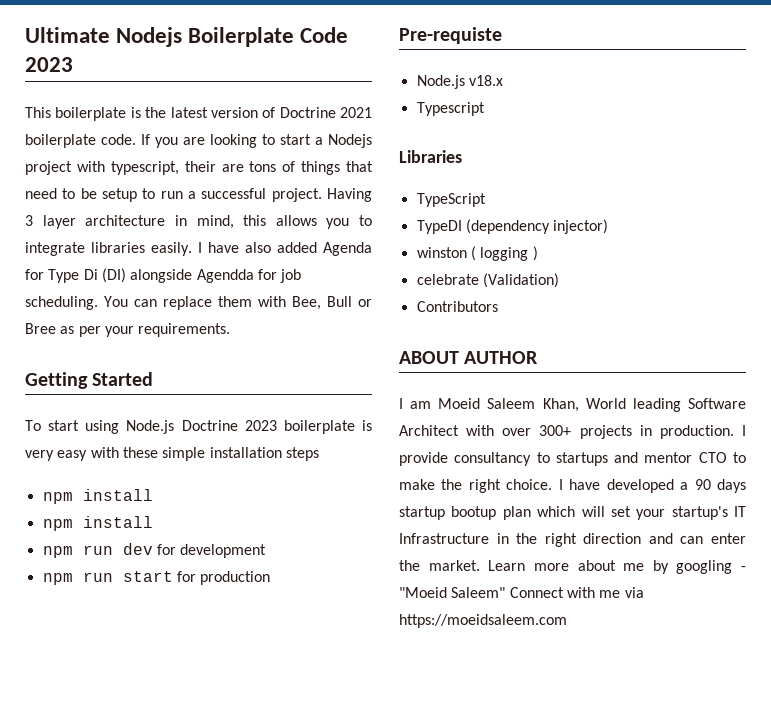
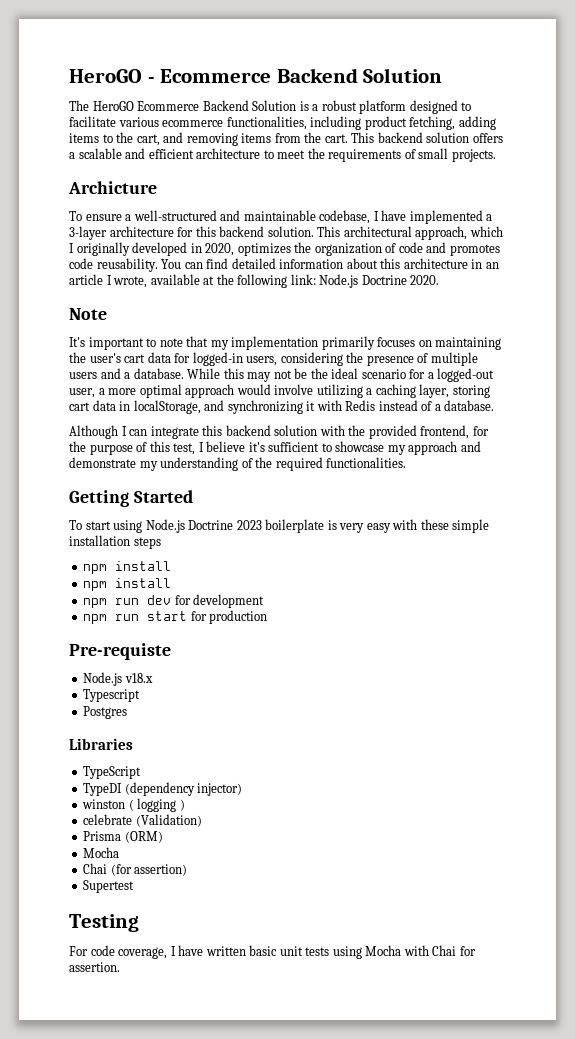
[25,27,349,47] [25,57,73,72] [25,107,372,121] [25,134,372,148] [25,161,373,175] [25,188,372,202] [25,215,372,229] [25,242,372,256] [25,268,302,283] [25,296,372,310] [25,323,231,337] Ultimate Nodejs Boilerplate Code 2023 // This boilerplate is the latest version of Doctrine 2021 boilerplate code. If you are looking to start a Nodejs project with typescript, their are tons of things that need to be setup to run a successful project. Having 3 layer architecture in mind, this allows you to integrate libraries easily. I have also added Agenda for Type Di (DI) alongside Agendda for job scheduling. You can replace them with Bee, Bull or Bree as per your requirements. -> [69,68,443,83] [69,100,472,114] [69,116,496,130] [69,132,503,146] [69,148,496,162] [68,181,157,194] [69,210,493,224] [69,226,503,240] [69,242,500,256] [69,258,499,272] [69,274,440,288] [69,308,107,320] [69,336,502,350] [69,352,478,366] [69,368,495,382] [69,384,490,398] [69,400,495,414] [69,425,489,439] [69,441,481,455] [69,457,407,471] HeroGO - Ecommerce Backend Solution // The HeroGO Ecommerce Backend Solution is a robust platform designed to facilitate various ecommerce functionalities, including product fetching, adding items to the cart, and removing items from the cart. This backend solution offers a scalable and efficient architecture to meet the requirements of small projects. // Archicture // To ensure a well-structured and maintainable codebase, I have implemented a 3-layer architecture for this backend solution. This architectural approach, which I originally developed in 2020, optimizes the organization of code and promotes code reusability. You can find detailed information about this architecture in an article I wrote, available at the following link: Node.js Doctrine 2020. // Note // It's important to note that my implementation primarily focuses on maintaining the user's cart data for logged-in users, considering the presence of multiple users and a database. While this may not be the ideal scenario for a logged-out user, a more optimal approach would involve utilizing a caching layer, storing cart data in localStorage, and synchronizing it with Redis instead of a database. // Although I can integrate this backend solution with the provided frontend, for the purpose of this test, I believe it's sufficient to showcase my approach and demonstrate my understanding of the required functionalities.
(485, 109) none -> [83,706,128,719] // Postgres
[416,301,498,312] [399,351,539,364] [399,398,746,412] [399,425,746,439] [399,452,746,466] [399,479,746,493] [399,506,746,520] [399,533,746,547] [399,560,746,574] [399,587,644,598] [399,614,567,628] Contributors // ABOUT AUTHOR // I am Moeid Saleem Khan, World leading Software Architect with over 300+ projects in production. I provide consultancy to startups and mentor CTO to make the right choice. I have developed a 90 days startup bootup plan which will set your startup's IT Infrastructure in the right direction and can enter the market. Learn more about me by googling - "Moeid Saleem" Connect with me via https://moeidsaleem.com -> [83,831,163,843] [83,847,120,858] [83,863,188,876] [83,880,135,893] [69,914,139,932] [69,945,476,959] [69,962,120,972] Prisma (ORM) // Mocha // Chai (for assertion) // Supertest // Testing // For code coverage, I have written basic unit tests using Mocha with Chai for assertion.

